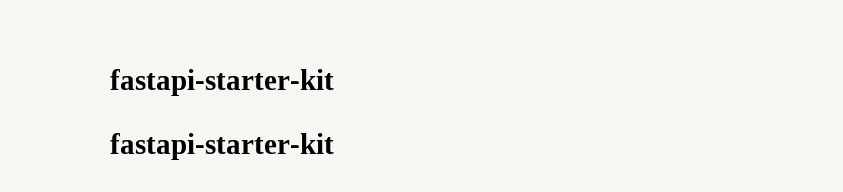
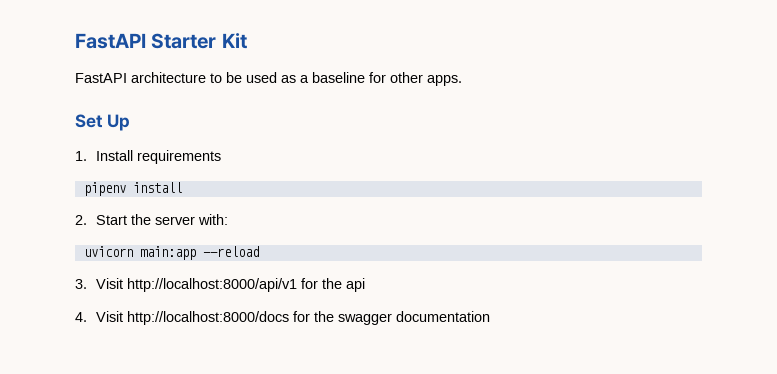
[110,69,334,96] [110,133,334,160] fastapi-starter-kit // fastapi-starter-kit -> [75,33,247,49] [75,72,462,86] [75,114,130,131] [75,150,221,164] [83,182,182,196] [75,214,228,225] [83,246,259,260] [75,278,365,292] [75,311,490,325] FastAPI Starter Kit // FastAPI architecture to be used as a baseline for other apps. // Set Up // 1. Install requirements // pipenv install // 2. Start the server with: // uvicorn main:app --reload // 3. Visit http://localhost:8000/api/v1 for the api // 4. Visit http://localhost:8000/docs for the swagger documentation

